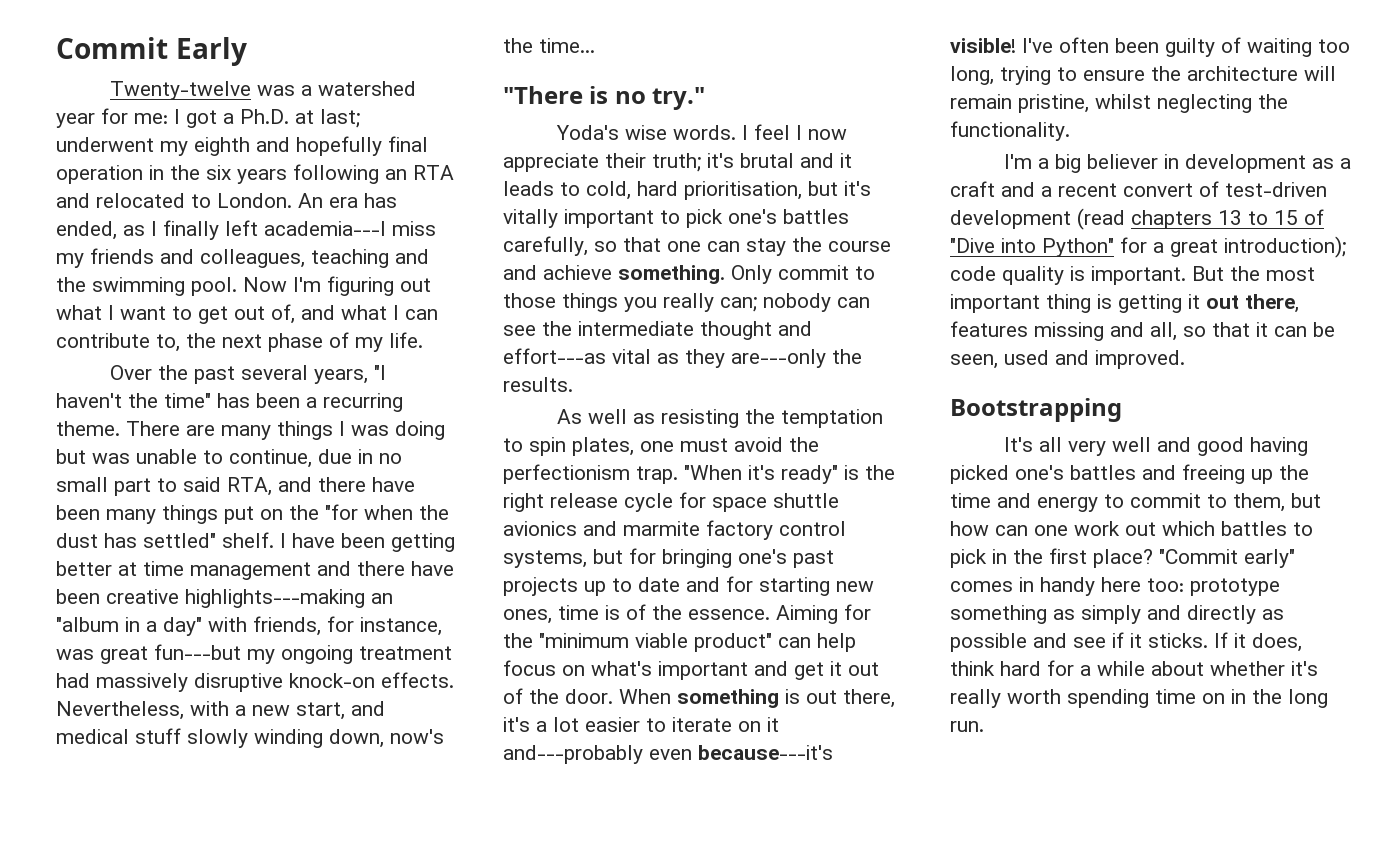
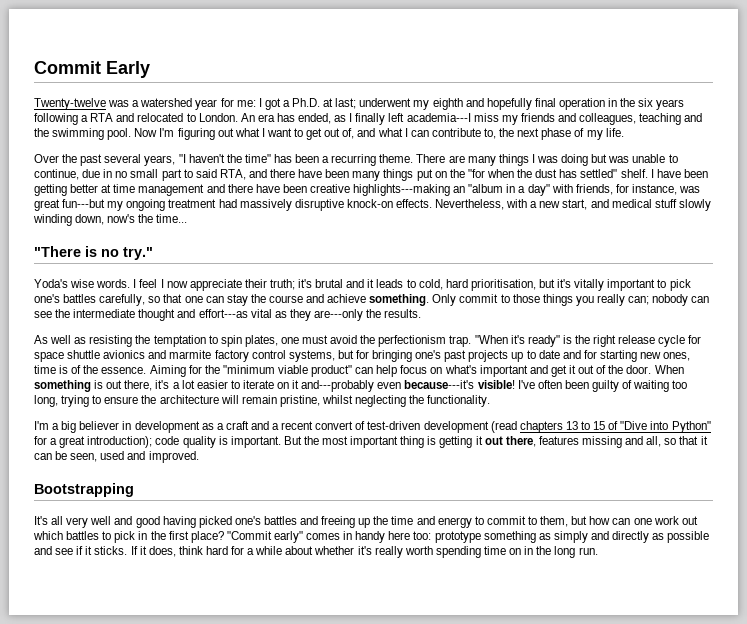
[385,169,407,180] an -> [81,115,89,122] a

